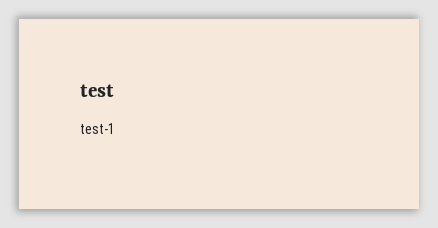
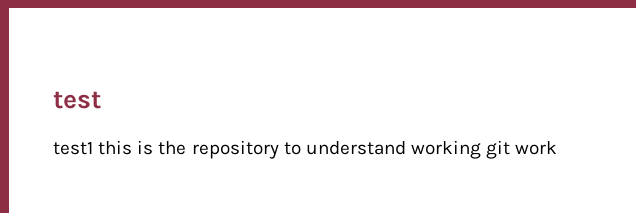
[80,123,115,134] test-1 -> [53,140,558,159] test1 this is the repository to understand working git work

